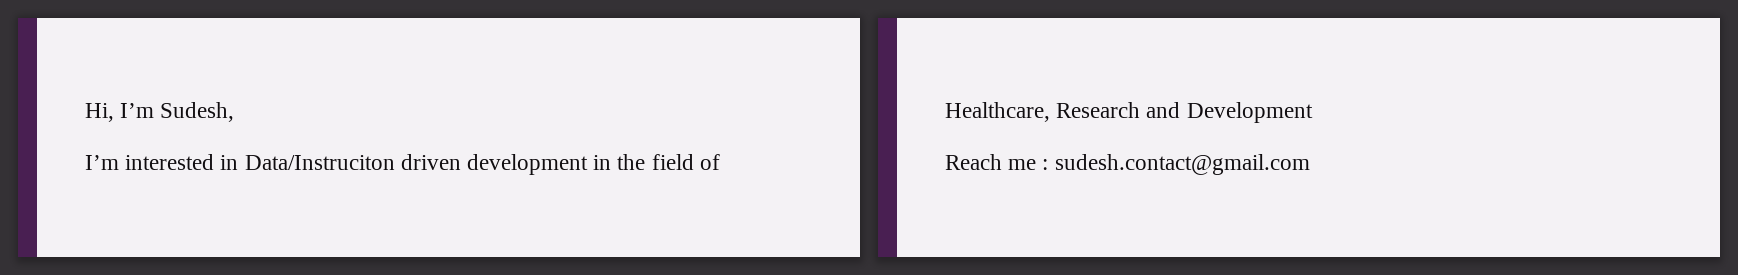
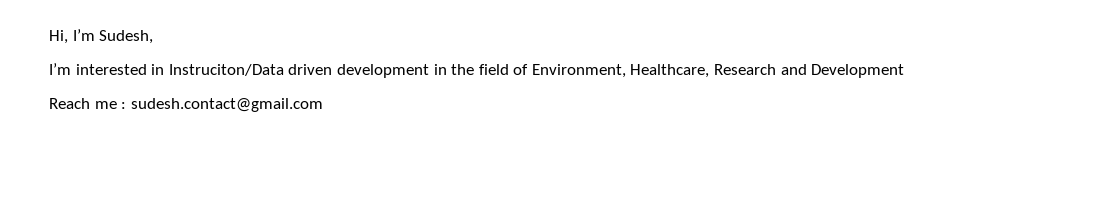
[244,155,395,170] Data/Instruciton -> [168,64,284,76] Instruciton/Data
(720, 162) none -> [531,64,626,78] Environment,

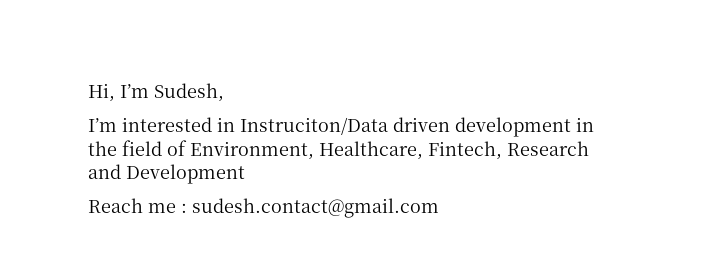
(710, 71) none -> [428,141,502,160] Fintech,

